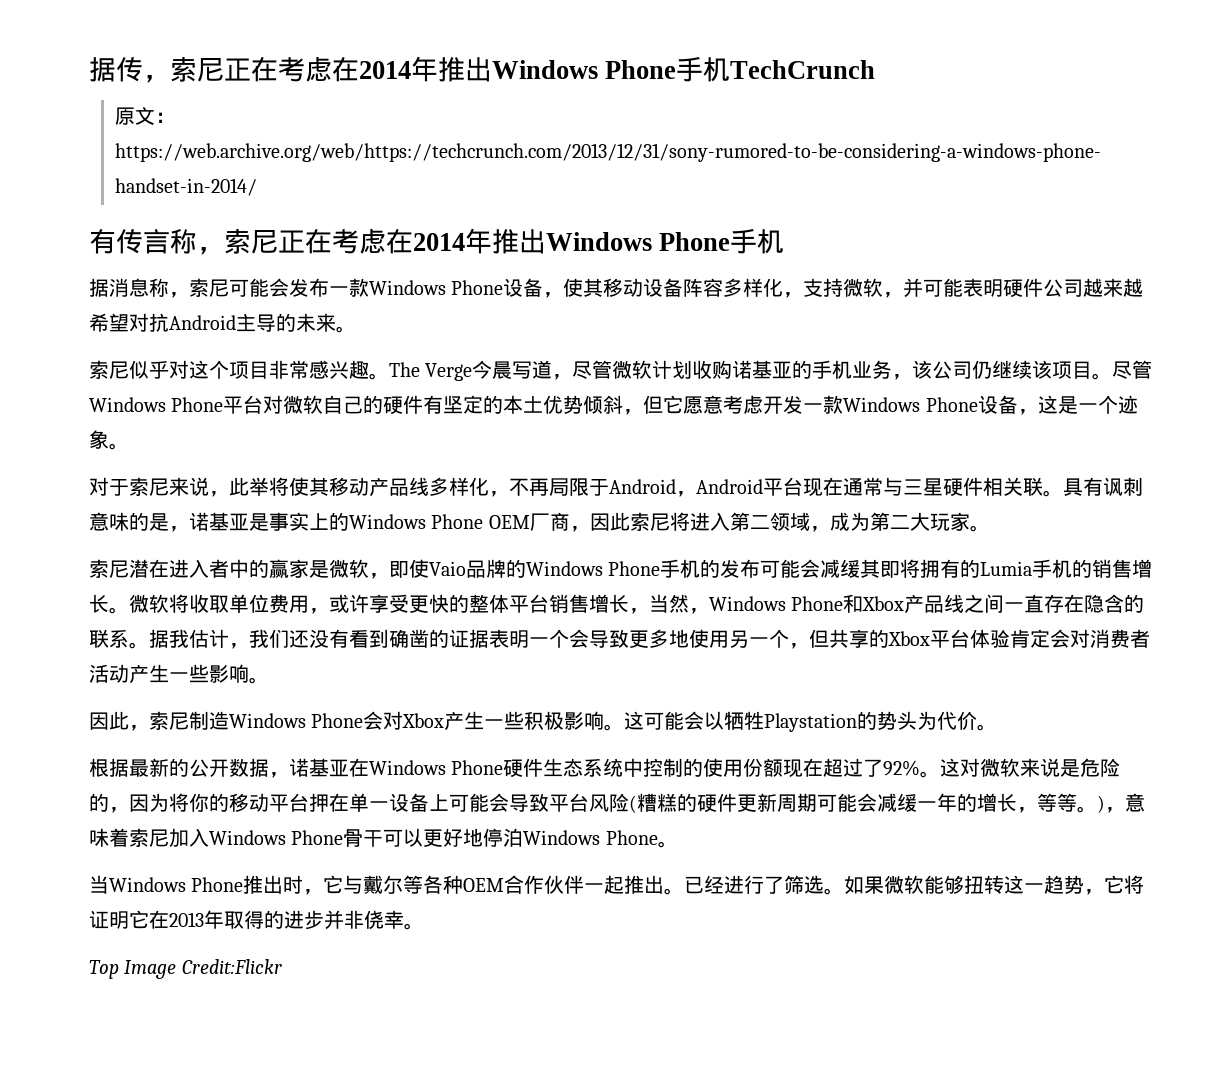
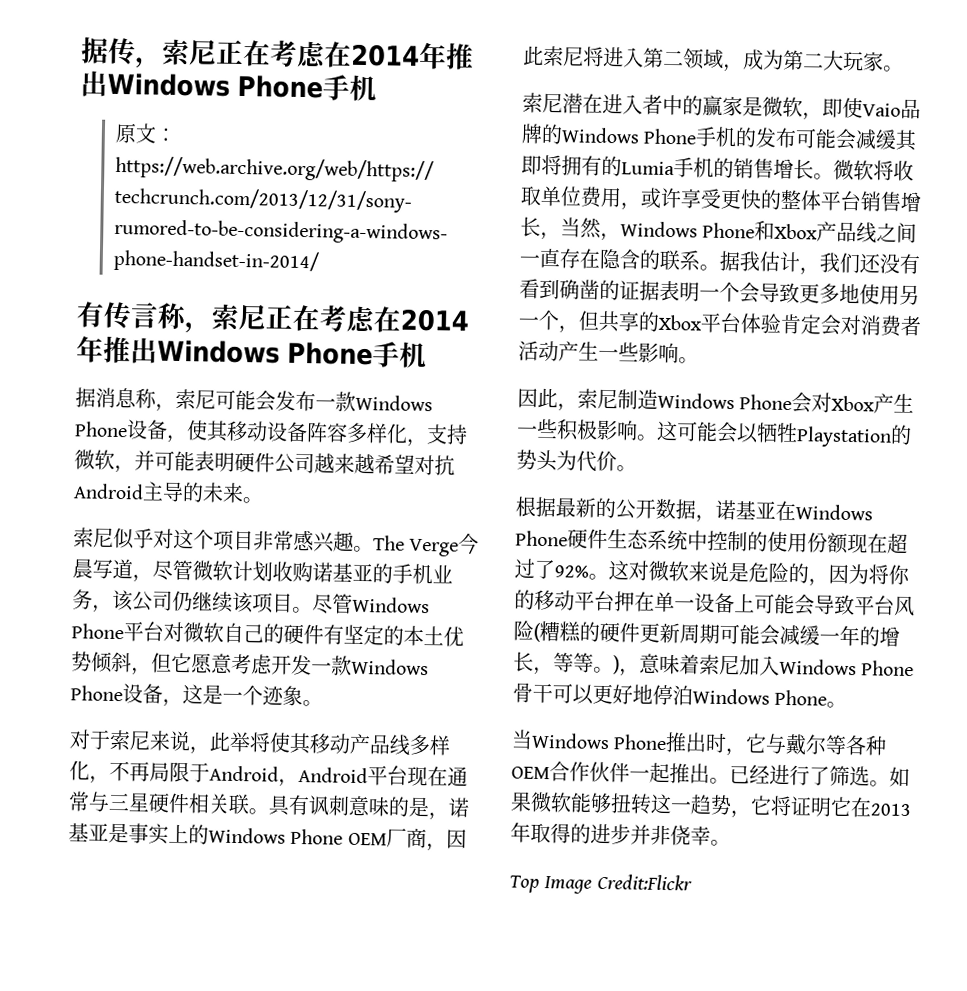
[730,60,876,79] TechCrunch -> (377, 88) none

